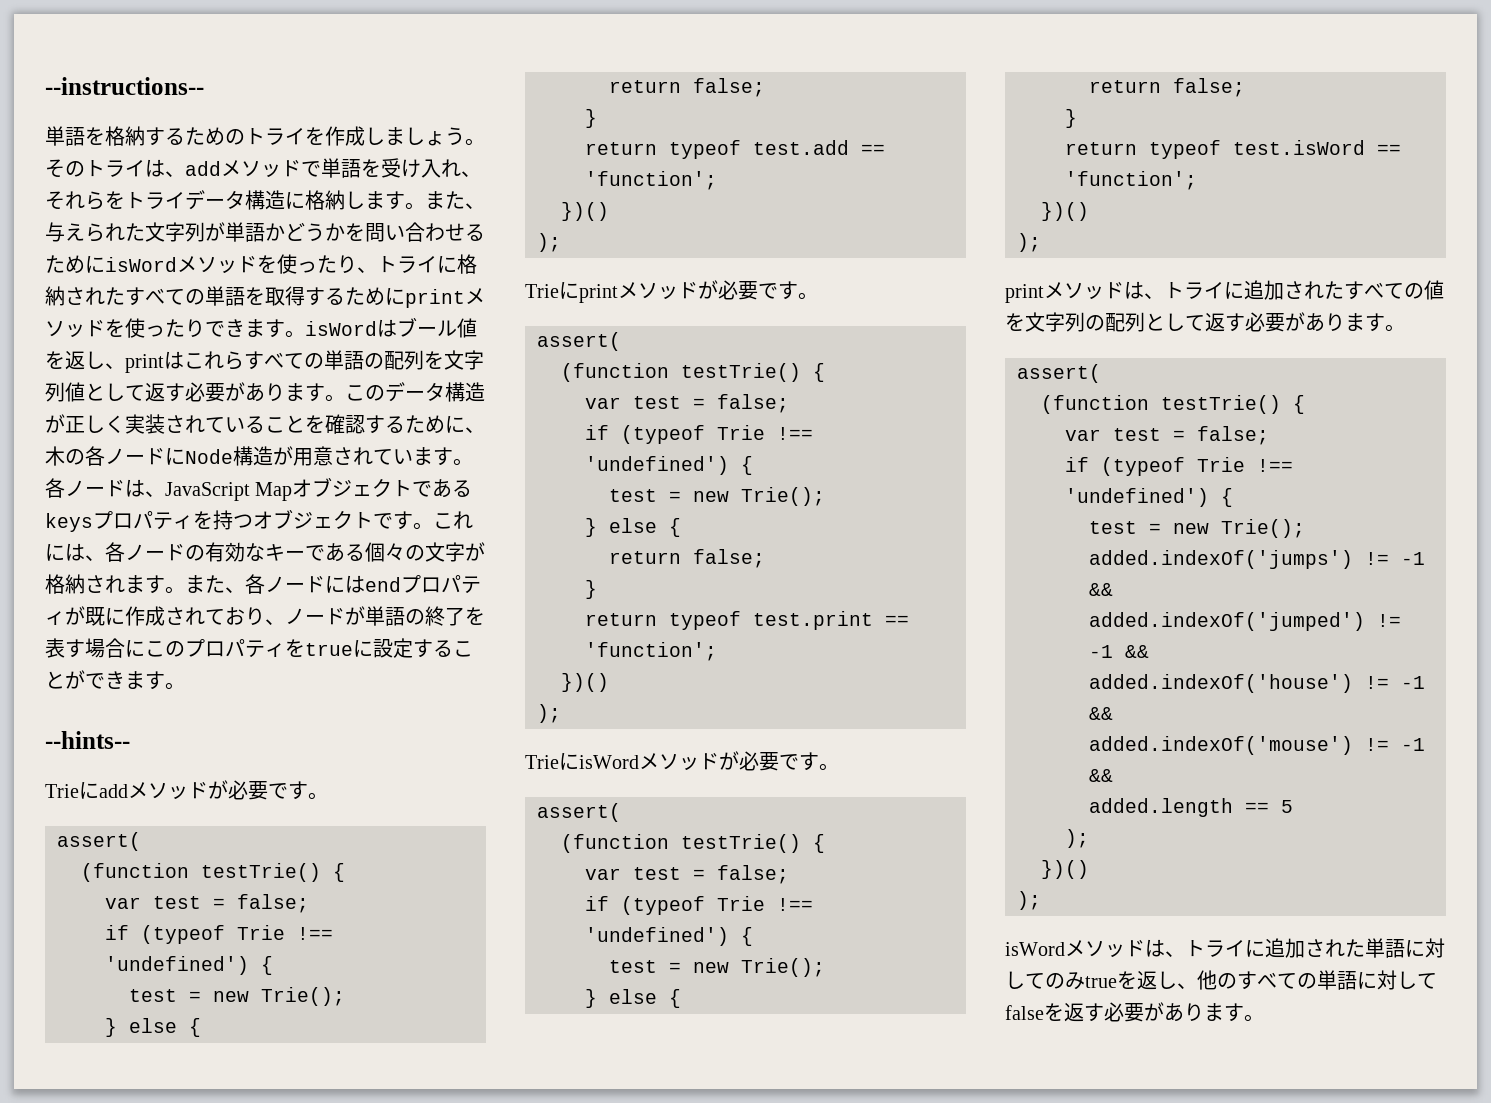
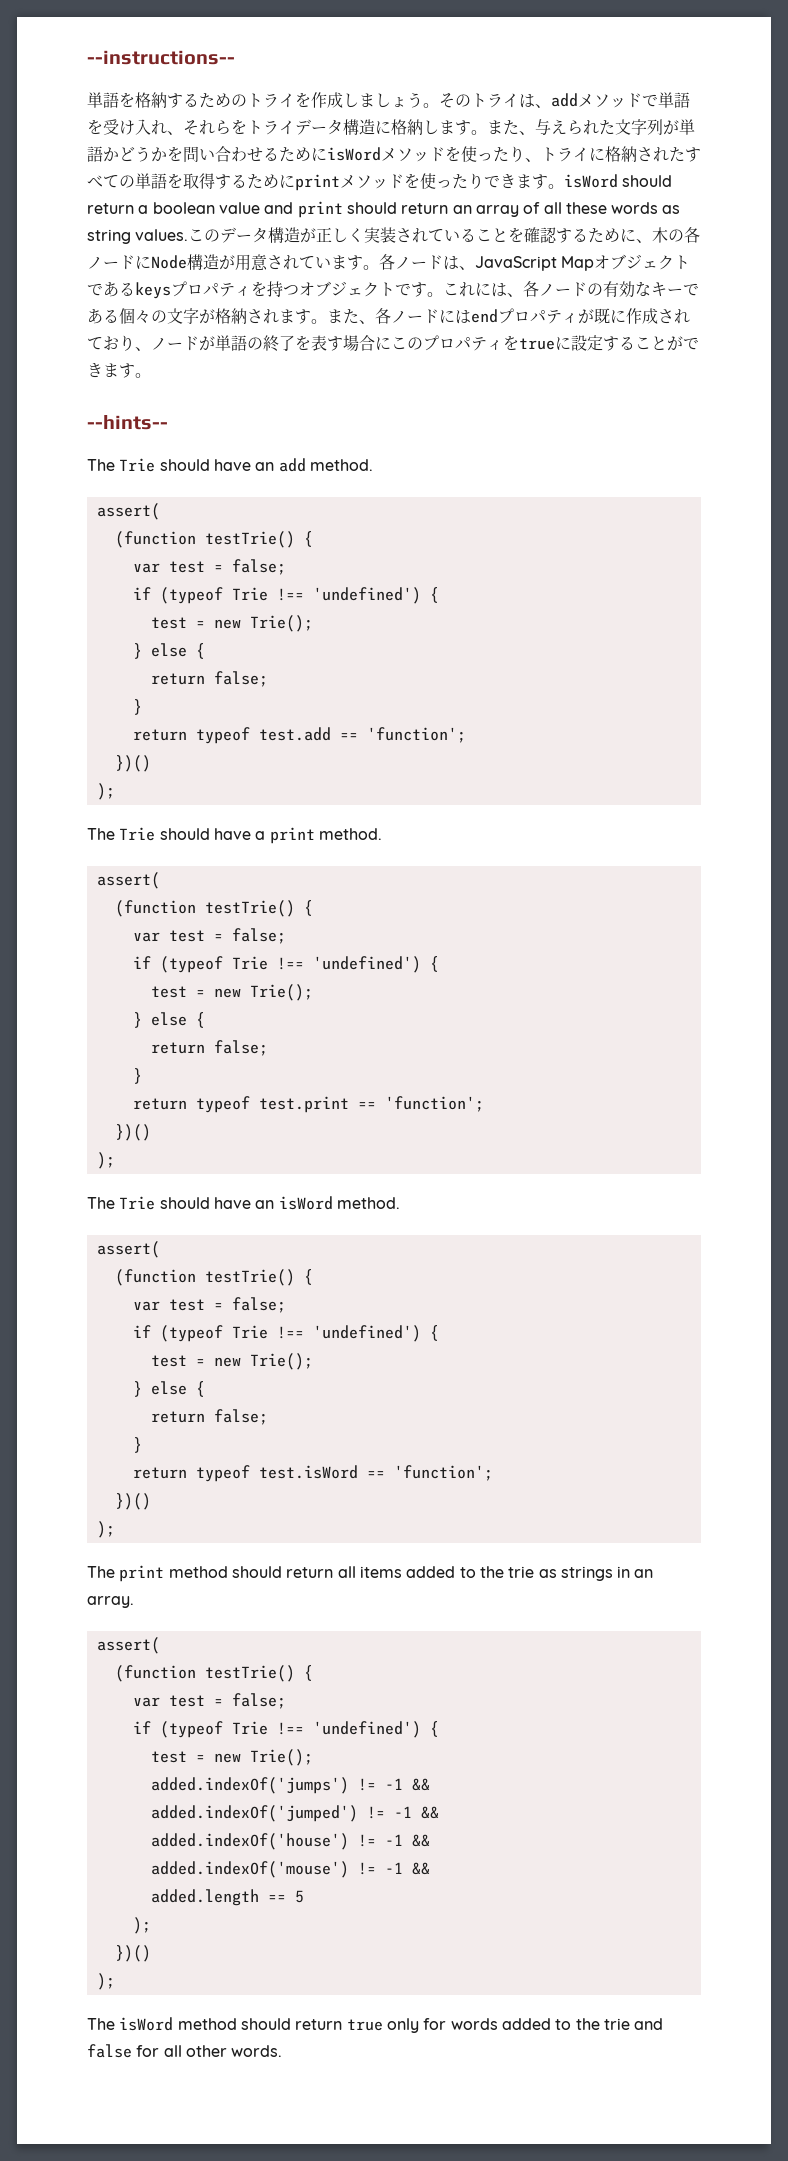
[377,317,477,338] [45,350,484,373] [45,382,345,402] はブール値を返し、printはこれらすべての単語の配列を文字列値として返す必要があります。 -> [622,175,673,187] [87,201,681,218] [87,229,189,244] should return a boolean value and print should return an array of all these words as string values.
[45,780,328,800] Trieにaddメソッドが必要です。 -> [87,458,373,472] The Trie should have an add method.
[525,280,818,303] Trieにprintメソッドが必要です。 -> [87,827,382,844] The Trie should have a print method.
[525,751,839,771] TrieにisWordメソッドが必要です。 -> [87,1196,400,1210] The Trie should have an isWord method.
[1005,280,1444,303] [1005,312,1405,332] printメソッドは、トライに追加されたすべての値を文字列の配列として返す必要があります。 -> [87,1565,654,1582] [87,1596,134,1608] The print method should return all items added to the trie as strings in an array.
[1005,938,1445,958] [1005,970,1437,990] [1005,1002,1264,1022] isWordメソッドは、トライに追加された単語に対してのみtrueを返し、他のすべての単語に対してfalseを返す必要があります。 -> [87,2017,664,2033] [87,2044,283,2058] The isWord method should return true only for words added to the trie and false for all other words.

